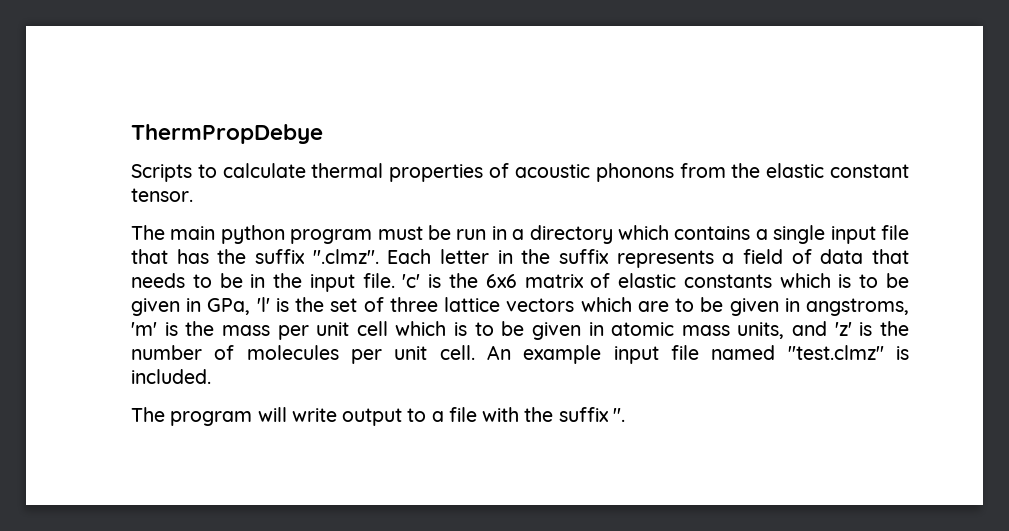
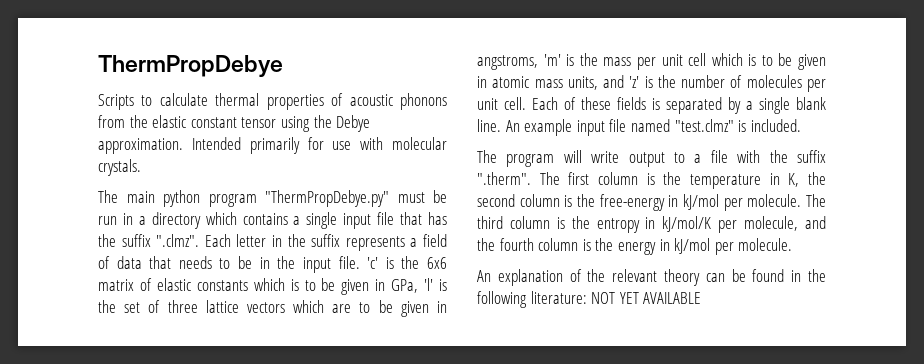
[131,188,193,202] tensor. -> [241,115,371,132] [98,137,447,154] [98,159,141,176] tensor using the Debye approximation. Intended primarily for use with molecular crystals.
(373, 236) none -> [265,190,389,207] "ThermPropDebye.py"
(475, 352) none -> [532,97,826,114] [477,119,501,132] Each of these fields is separated by a single blank line.
[612,408,625,422] ". -> [477,172,826,189] [477,194,826,211] [477,216,826,233] [477,238,793,255] [477,269,826,286] [477,291,702,308] ".therm". The first column is the temperature in K, the second column is the free-energy in kJ/mol per molecule. The third column is the entropy in kJ/mol/K per molecule, and the fourth column is the energy in kJ/mol per molecule. // An explanation of the relevant theory can be found in the following literature: NOT YET AVAILABLE

